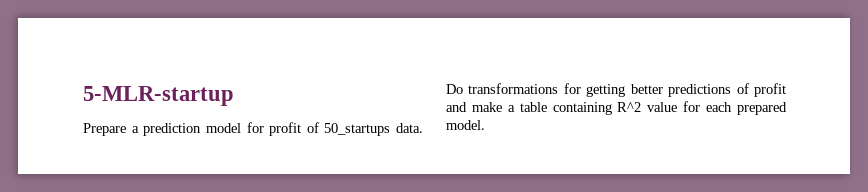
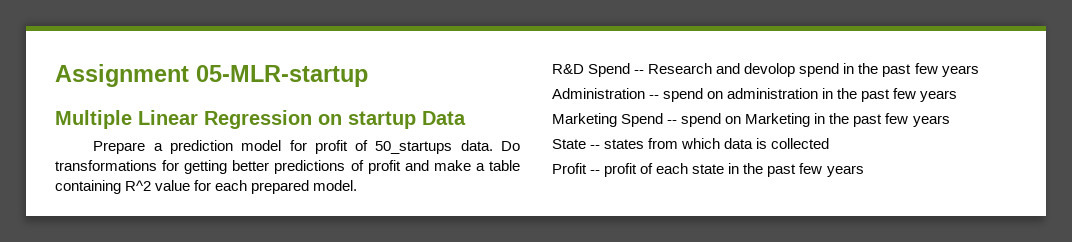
[83,86,234,106] 5-MLR-startup -> [55,64,368,87] [55,110,466,129] Assignment 05-MLR-startup // Multiple Linear Regression on startup Data
(485, 125) none -> [552,63,979,77] [552,88,958,102] [552,113,950,127] [552,138,830,149] [552,163,864,177] // R&D Spend -- Research and devolop spend in the past few years // Administration -- spend on administration in the past few years // Marketing Spend -- spend on Marketing in the past few years // State -- states from which data is collected // Profit -- profit of each state in the past few years

